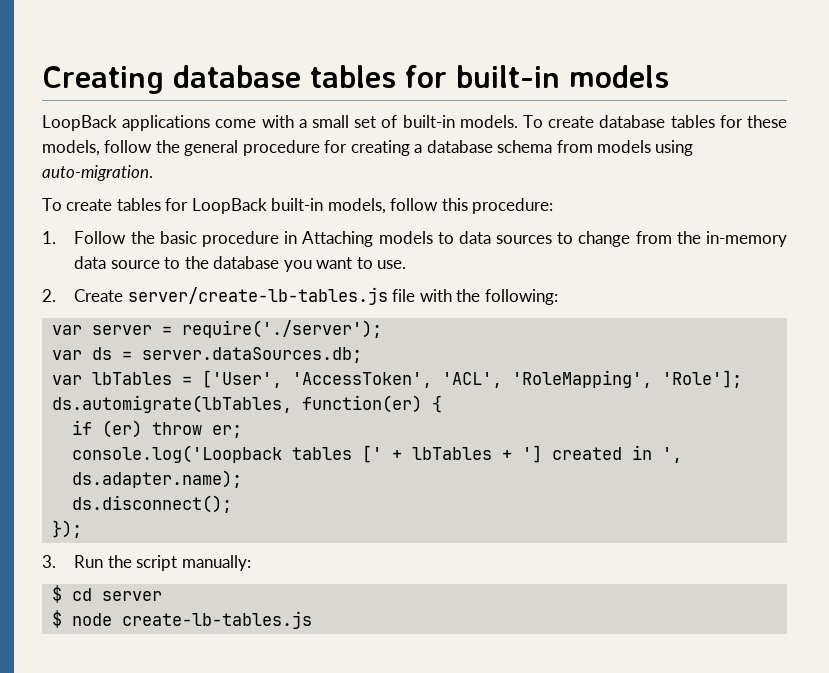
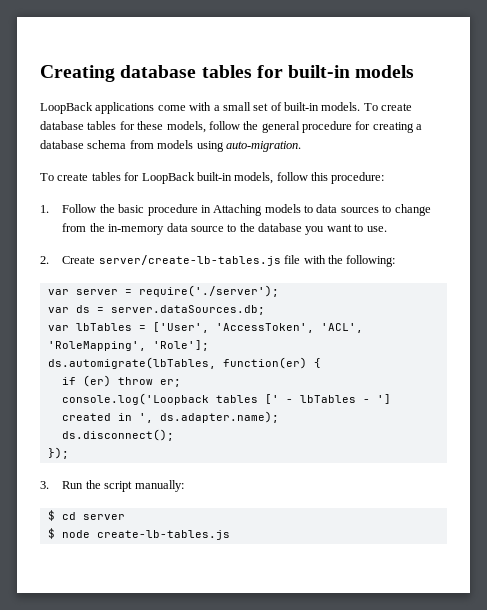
[391,447,512,460] + lbTables + -> [285,395,370,403] - lbTables -

